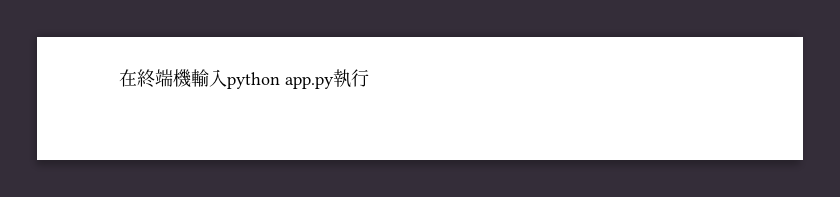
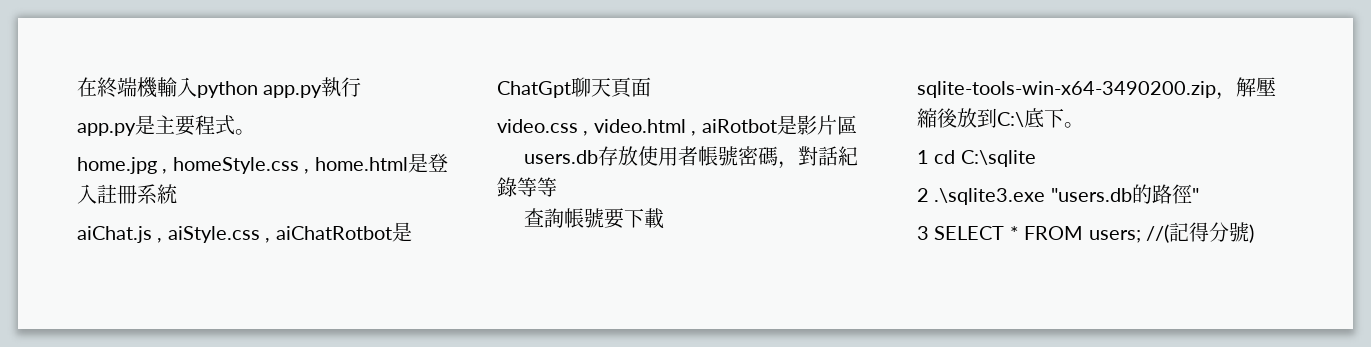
(369, 78) none -> [77,115,255,136] [77,153,448,174] [77,184,177,204] [77,222,412,243] [497,77,651,98] [497,115,857,136] [523,146,858,169] [497,177,557,197] [523,208,664,229] [917,77,1276,100] [917,108,1084,128] [917,150,1036,167] [917,184,1199,205] [917,222,1254,243] // app.py是主要程式。 // home.jpg , homeStyle.css , home.html是登入註冊系統 // aiChat.js , aiStyle.css , aiChatRotbot是ChatGpt聊天頁面 // video.css , video.html , aiRotbot是影片區 // users.db存放使用者帳號密碼，對話紀錄等等 // 查詢帳號要下載sqlite-tools-win-x64-3490200.zip，解壓縮後放到C:\底下。 // 1 cd C:\sqlite // 2 .\sqlite3.exe "users.db的路徑" // 3 SELECT * FROM users; //(記得分號)

